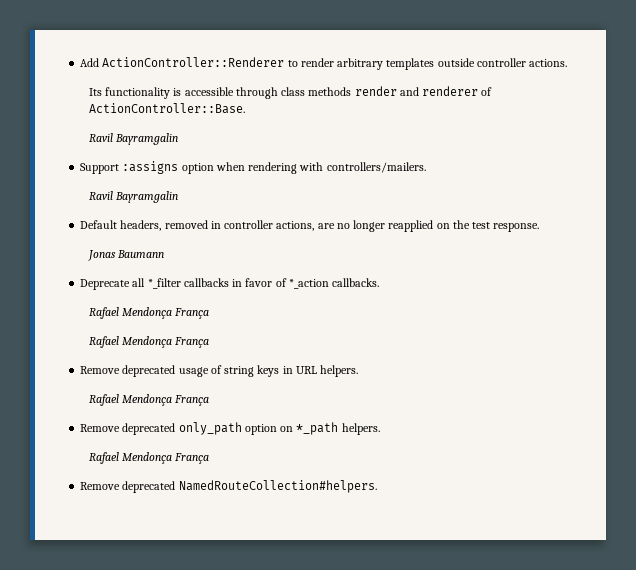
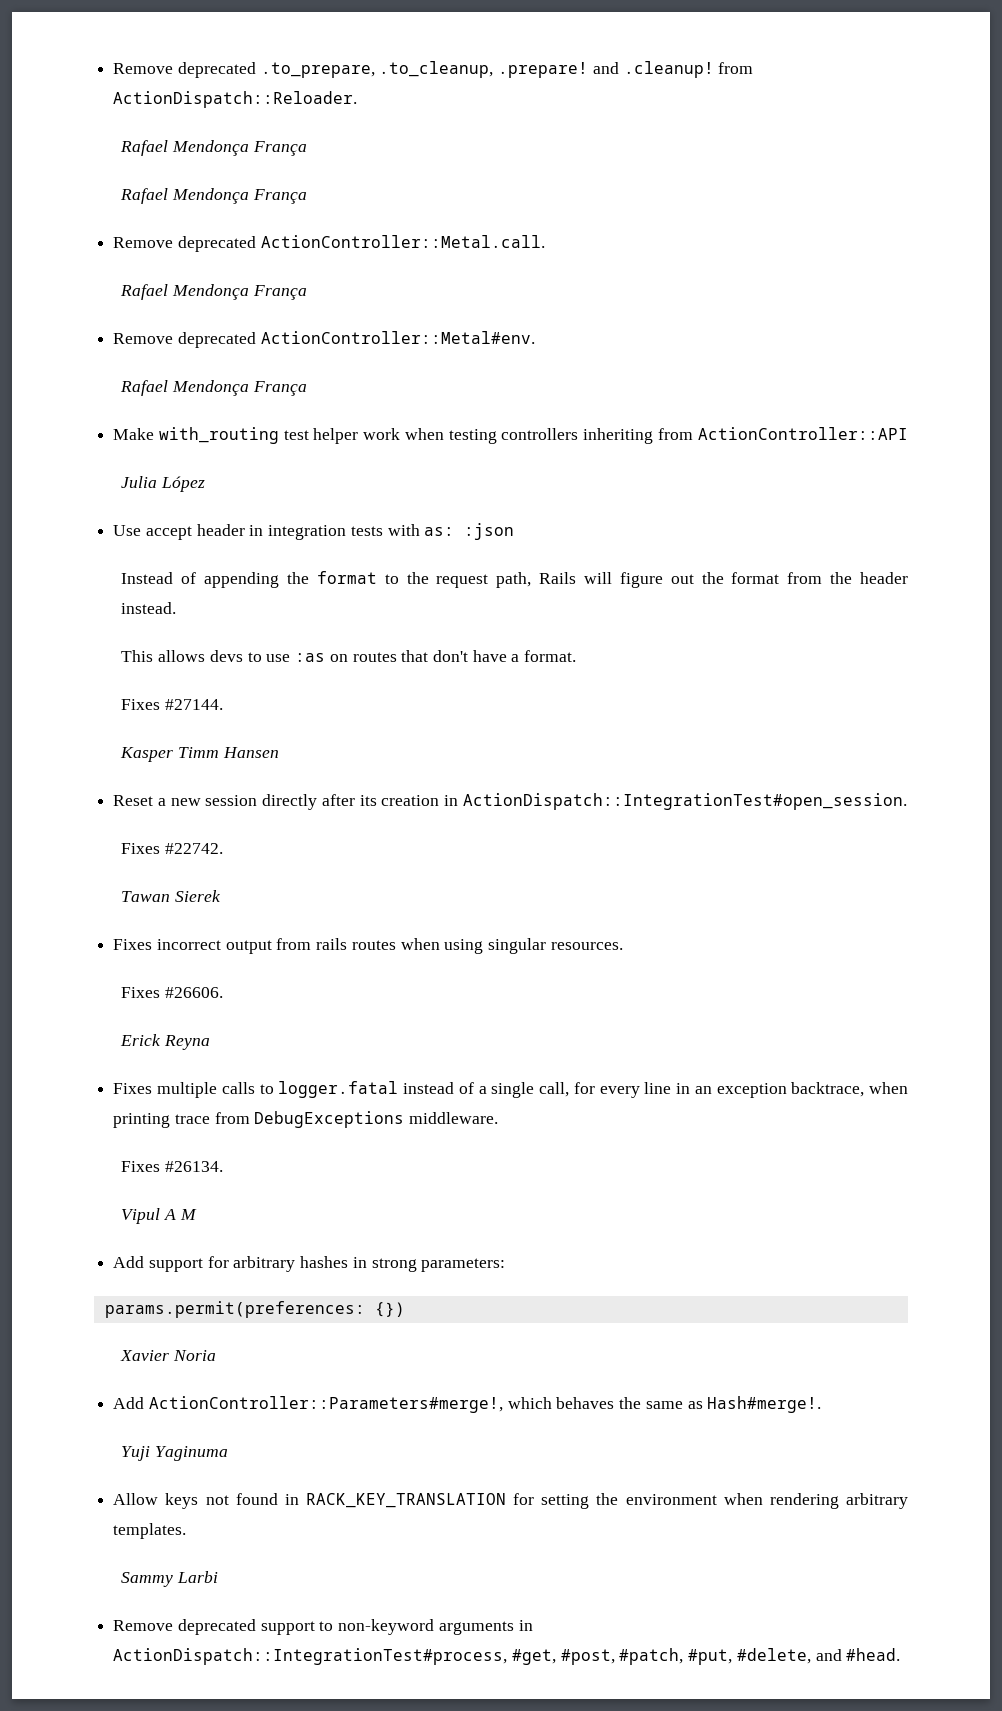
[80,57,568,70] [88,86,493,99] [88,103,245,114] [88,133,179,145] [80,161,426,174] [88,191,179,203] [80,220,540,232] [87,250,165,261] [80,278,380,290] Add ActionController::Renderer to render arbitrary templates outside controller actions. // Its functionality is accessible through class methods render and renderer of ActionController::Base. // Ravil Bayramgalin // Support :assigns option when rendering with controllers/mailers. // Ravil Bayramgalin // Default headers, removed in controller actions, are no longer reapplied on the test response. // Jonas Baumann // Deprecate all *_filter callbacks in favor of *_action callbacks. -> [113,61,754,78] [113,91,358,108] Remove deprecated .to_prepare, .to_cleanup, .prepare! and .cleanup! from ActionDispatch::Reloader.
[178,365,359,377] [88,394,210,406] [80,422,380,435] [88,452,210,464] [80,480,377,493] usage of string keys in URL helpers. // Rafael Mendonça França // Remove deprecated only_path option on *_path helpers. // Rafael Mendonça França // Remove deprecated NamedRouteCollection#helpers. -> [260,235,545,248] [120,284,307,300] [113,331,535,348] [120,380,307,396] [113,427,908,444] [121,476,206,492] [113,523,515,540] [121,571,908,588] [121,602,177,614] [121,650,577,662] [121,699,224,710] [120,747,279,762] [113,793,907,810] [121,843,224,854] [121,890,222,902] [113,938,623,954] [121,987,224,998] [120,1034,211,1050] [113,1081,908,1098] [113,1111,499,1128] [121,1161,224,1172] [121,1208,197,1224] [113,1256,506,1272] [104,1301,405,1318] [120,1350,217,1361] [113,1396,822,1413] [121,1446,229,1461] [113,1493,909,1509] [113,1523,187,1539] [121,1571,219,1587] [113,1619,533,1635] [113,1648,901,1665] ActionController::Metal.call. // Rafael Mendonça França // Remove deprecated ActionController::Metal#env. // Rafael Mendonça França // Make with_routing test helper work when testing controllers inheriting from ActionController::API // Julia López // Use accept header in integration tests with as: :json // Instead of appending the format to the request path, Rails will figure out the format from the header instead. // This allows devs to use :as on routes that don't have a format. // Fixes #27144. // Kasper Timm Hansen // Reset a new session directly after its creation in ActionDispatch::IntegrationTest#open_session. // Fixes #22742. // Tawan Sierek // Fixes incorrect output from rails routes when using singular resources. // Fixes #26606. // Erick Reyna // Fixes multiple calls to logger.fatal instead of a single call, for every line in an exception backtrace, when printing trace from DebugExceptions middleware. // Fixes #26134. // Vipul A M // Add support for arbitrary hashes in strong parameters: // params.permit(preferences: {}) // Xavier Noria // Add ActionController::Parameters#merge!, which behaves the same as Hash#merge!. // Yuji Yaginuma // Allow keys not found in RACK_KEY_TRANSLATION for setting the environment when rendering arbitrary templates. // Sammy Larbi // Remove deprecated support to non-keyword arguments in ActionDispatch::IntegrationTest#process, #get, #post, #patch, #put, #delete, and #head.

